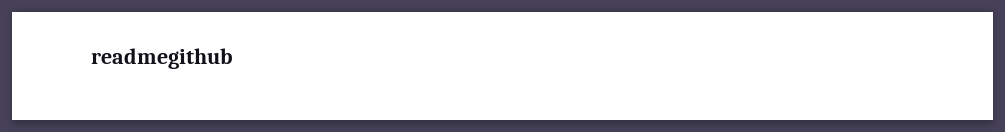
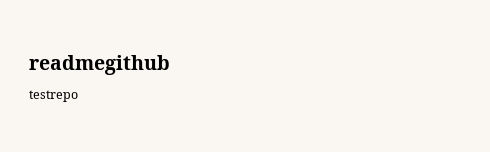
(233, 58) none -> [29,90,78,102] // testrepo

